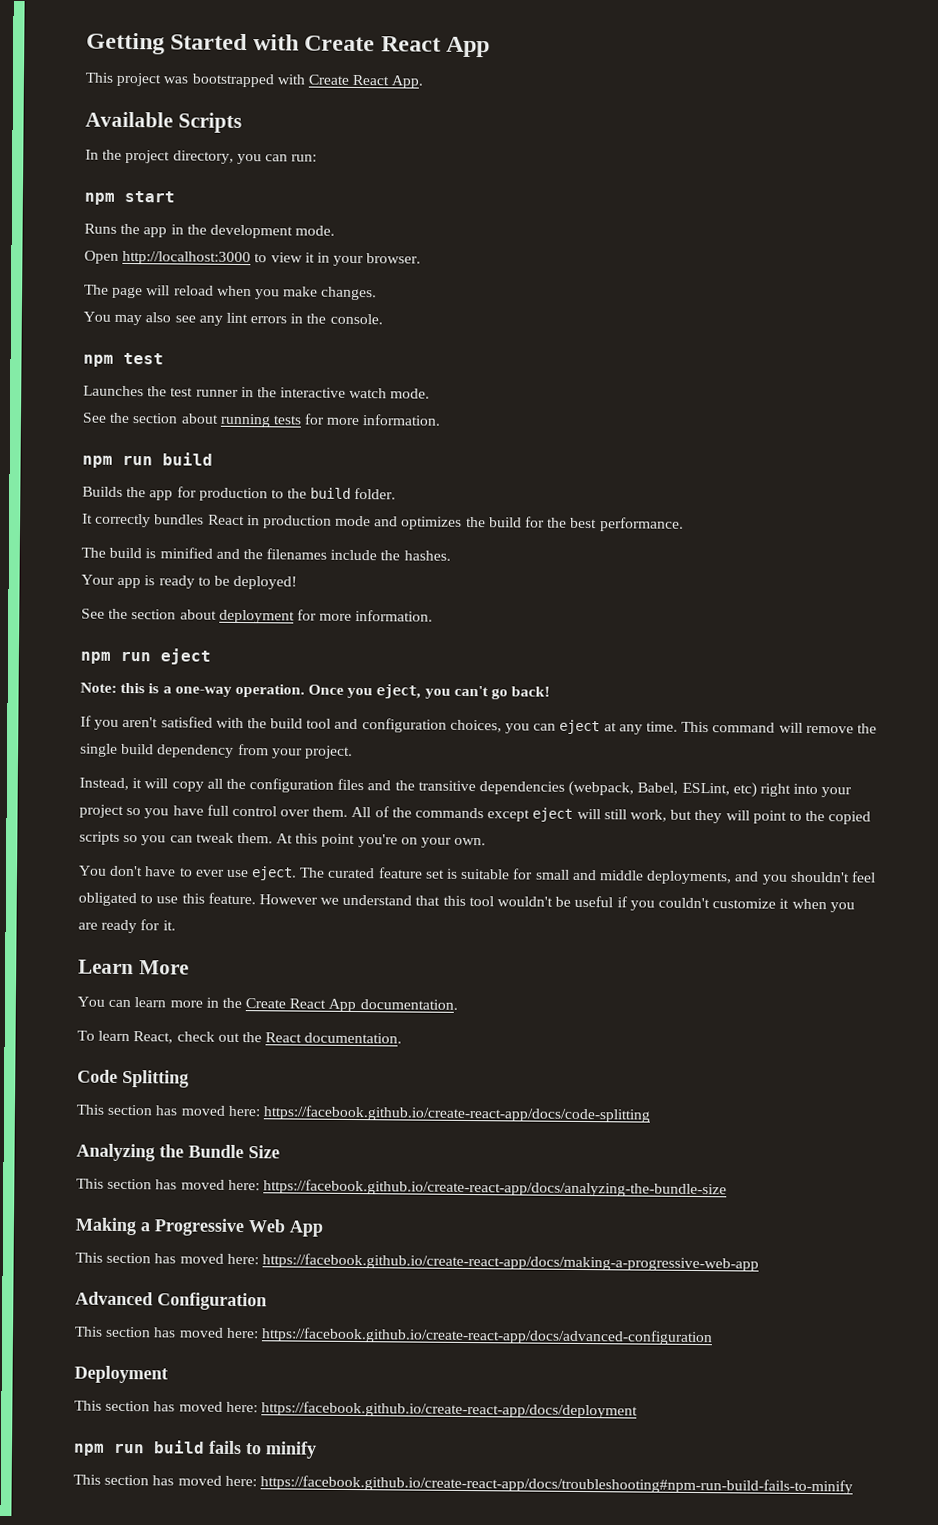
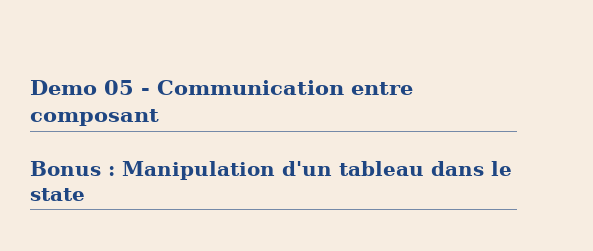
[86,32,491,58] [85,72,424,89] [85,111,242,133] [85,149,318,165] [84,190,175,205] [84,223,336,239] [84,250,422,267] [84,284,378,301] [83,311,383,326] [83,352,164,367] [83,385,431,399] [82,412,442,428] [82,452,213,468] [82,486,397,502] [82,513,684,532] [81,547,451,561] [81,574,298,590] [81,608,434,624] [80,648,211,665] [80,682,551,700] [80,715,877,735] [80,743,353,759] [79,777,853,798] [79,804,872,825] [79,831,487,848] [78,865,876,885] [78,892,855,913] [78,919,176,934] [78,959,189,975] [77,996,458,1013] [77,1030,403,1044] [77,1069,189,1088] [76,1104,650,1123] [76,1143,280,1162] [76,1178,727,1198] [75,1217,323,1237] [75,1252,759,1272] [75,1291,267,1311] [74,1326,713,1346] [74,1365,168,1384] [74,1400,638,1419] [73,1440,317,1459] [73,1474,853,1495] Getting Started with Create React App // This project was bootstrapped with Create React App. // Available Scripts // In the project directory, you can run: // npm start // Runs the app in the development mode. // Open http://localhost:3000 to view it in your browser. // The page will reload when you make changes. // You may also see any lint errors in the console. // npm test // Launches the test runner in the interactive watch mode. // See the section about running tests for more information. // npm run build // Builds the app for production to the build folder. // It correctly bundles React in production mode and optimizes the build for the best performance. // The build is minified and the filenames include the hashes. // Your app is ready to be deployed! // See the section about deployment for more information. // npm run eject // Note: this is a one-way operation. Once you eject, you can't go back! // If you aren't satisfied with the build tool and configuration choices, you can eject at any time. This command will remove the single build dependency from your project. // Instead, it will copy all the configuration files and the transitive dependencies (webpack, Babel, ESLint, etc) right into your project so you have full control over them. All of the commands except eject will still work, but they will point to the copied scripts so you can tweak them. At this point you're on your own. // You don't have to ever use eject. The curated feature set is suitable for small and middle deployments, and you shouldn't feel obligated to use this feature. However we understand that this tool wouldn't be useful if you couldn't customize it when you are ready for it. // Learn More // You can learn more in the Create React App documentation. // To learn React, check out the React documentation. // Code Splitting // This section has moved here: https://facebook.github.io/create-react-app/docs/code-splitting // Analyzing the Bundle Size // This section has moved here: https://facebook.github.io/create-react-app/docs/analyzing-the-bundle-size // Making a Progressive Web App // This section has moved here: https://facebook.github.io/create-react-app/docs/making-a-progressive-web-app // Advanced Configuration // This section has moved here: https://facebook.github.io/create-react-app/docs/advanced-configuration // Deployment // This section has moved here: https://facebook.github.io/create-react-app/docs/deployment // npm run build fails to minify // This section has moved here: https://facebook.github.io/create-react-app/docs/troubleshooting#npm-run-build-fails-to-minify -> [30,80,413,95] [30,109,159,126] [30,161,512,180] [30,188,85,201] Demo 05 - Communication entre composant // Bonus : Manipulation d'un tableau dans le state

